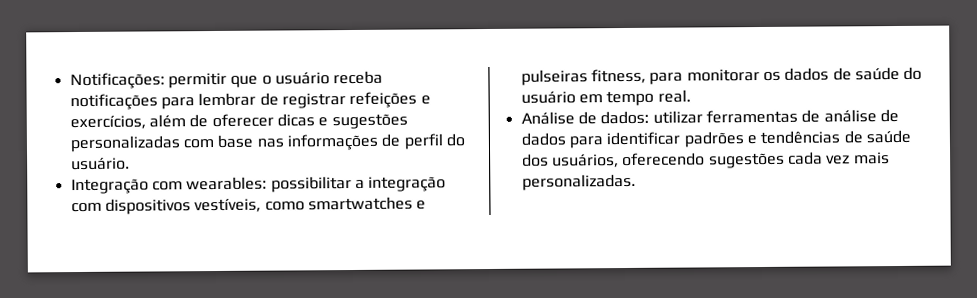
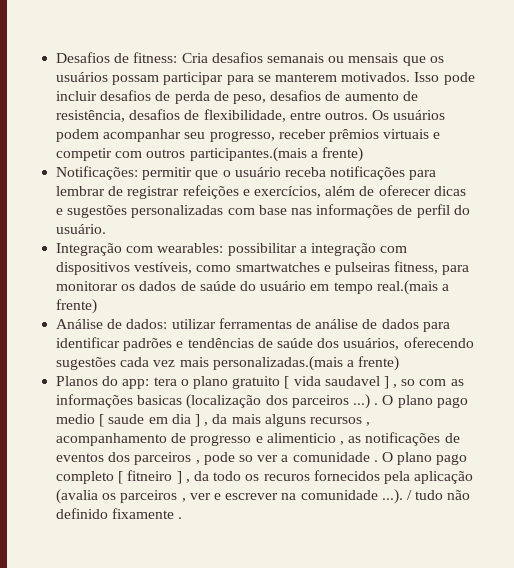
(69, 81) none -> [56,52,444,66] [56,72,475,85] [56,90,418,104] [56,109,446,122] [56,129,441,142] [56,147,363,162] Desafios de fitness: Cria desafios semanais ou mensais que os usuários possam participar para se manterem motivados. Isso pode incluir desafios de perda de peso, desafios de aumento de resistência, desafios de flexibilidade, entre outros. Os usuários podem acompanhar seu progresso, receber prêmios virtuais e competir com outros participantes.(mais a frente) //
[657,89,691,103] real. -> [376,280,449,295] [56,299,98,314] real.(mais a frente)
[521,173,636,191] personalizadas. -> [212,356,400,371] [56,376,464,389] [56,394,468,409] [56,414,371,427] [56,432,460,446] [56,452,468,465] [56,470,474,484] [56,489,471,504] [56,508,183,519] personalizadas.(mais a frente) // Planos do app: tera o plano gratuito [ vida saudavel ] , so com as informações basicas (localização dos parceiros ...) . O plano pago medio [ saude em dia ] , da mais alguns recursos , acompanhamento de progresso e alimenticio , as notificações de eventos dos parceiros , pode so ver a comunidade . O plano pago completo [ fitneiro ] , da todo os recuros fornecidos pela aplicação (avalia os parceiros , ver e escrever na comunidade ...). / tudo não definido fixamente .

